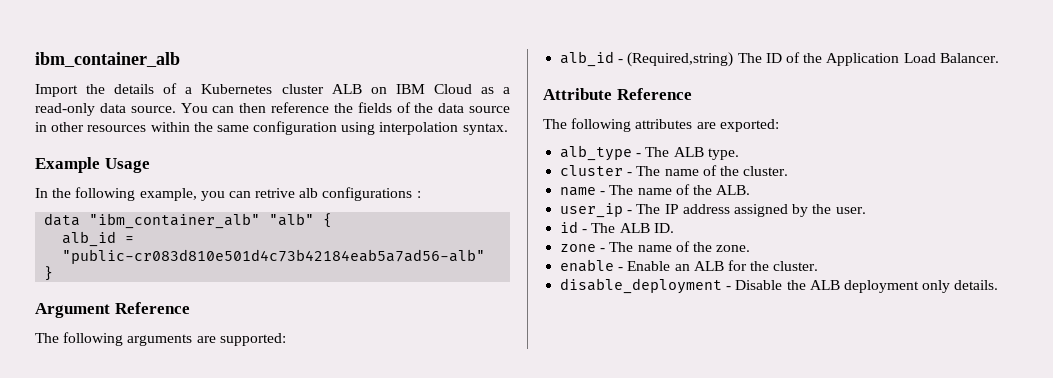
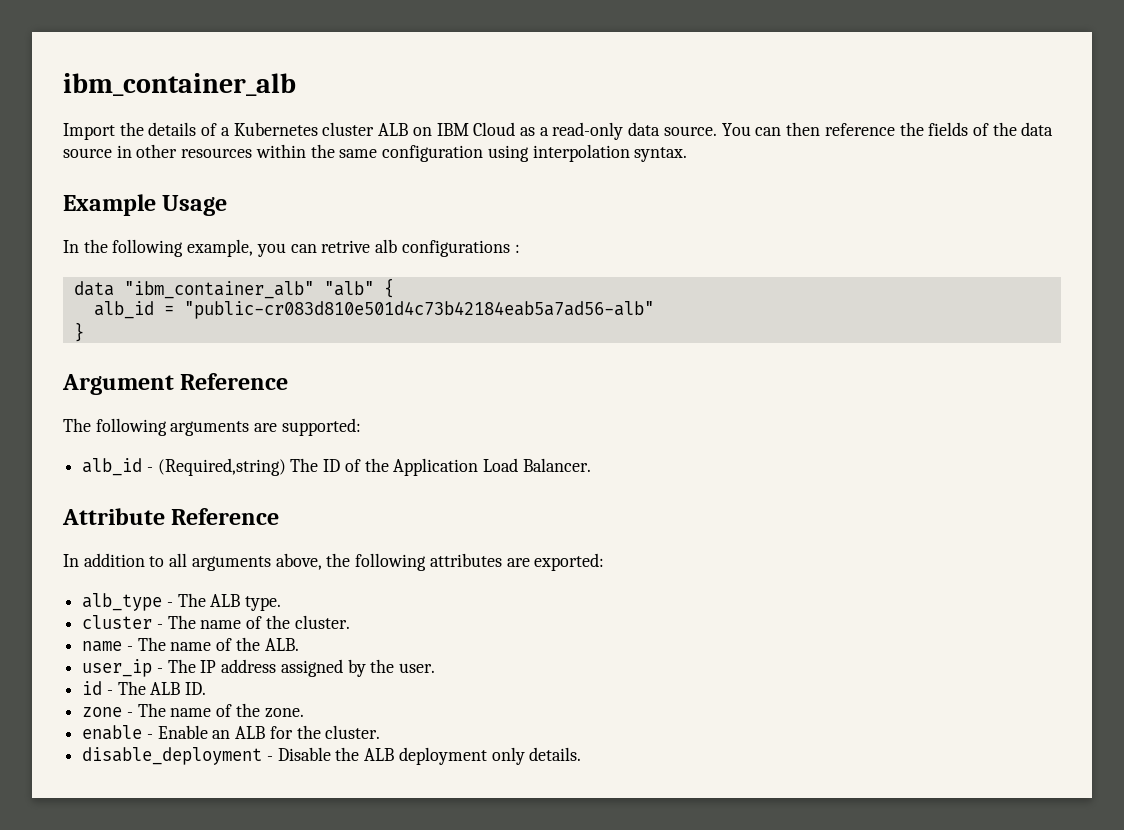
[543,119,567,129] The -> [63,553,351,571] In addition to all arguments above, the

